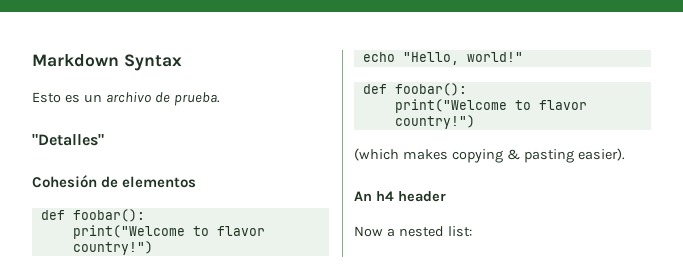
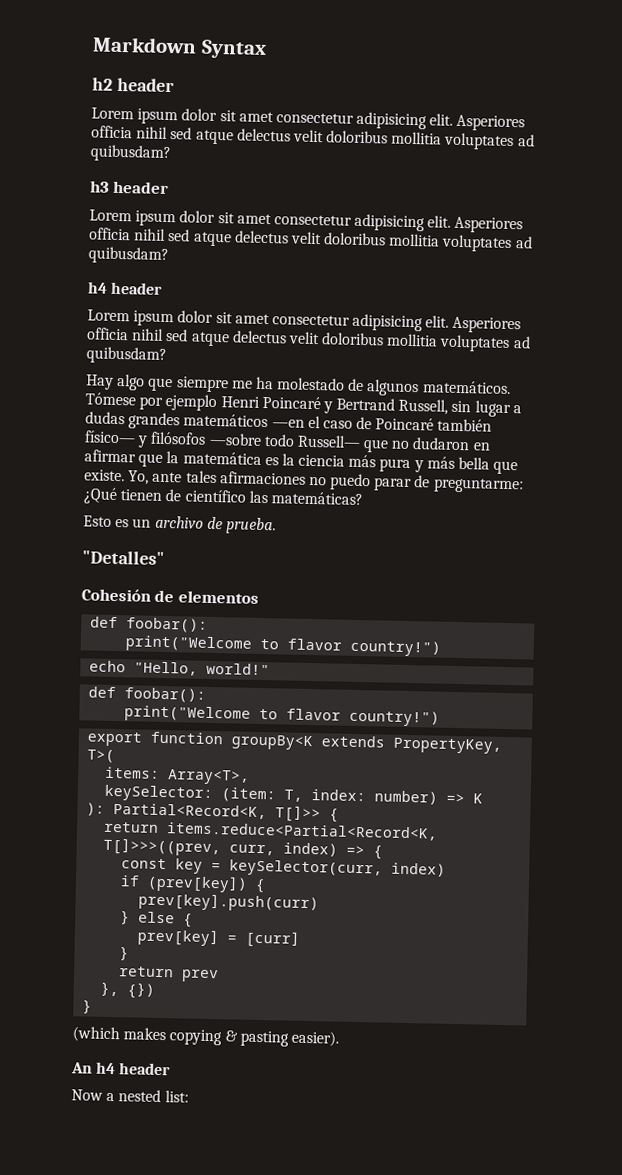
(182, 62) none -> [92,77,175,93] [91,107,526,132] [91,125,535,151] [90,144,171,163] [90,180,170,195] [89,209,524,234] [89,227,533,253] [88,246,169,265] [87,281,164,295] [87,309,522,334] [87,327,531,353] [86,346,167,365] [85,374,511,397] [85,392,522,418] [85,411,493,432] [84,430,490,453] [84,449,519,475] [84,469,524,494] [83,487,363,506] // h2 header // Lorem ipsum dolor sit amet consectetur adipisicing elit. Asperiores officia nihil sed atque delectus velit doloribus mollitia voluptates ad quibusdam? // h3 header // Lorem ipsum dolor sit amet consectetur adipisicing elit. Asperiores officia nihil sed atque delectus velit doloribus mollitia voluptates ad quibusdam? // h4 header // Lorem ipsum dolor sit amet consectetur adipisicing elit. Asperiores officia nihil sed atque delectus velit doloribus mollitia voluptates ad quibusdam? // Hay algo que siempre me ha molestado de algunos matemáticos. Tómese por ejemplo Henri Poincaré y Bertrand Russell, sin lugar a dudas grandes matemáticos —en el caso de Poincaré también físico— y filósofos —sobre todo Russell— que no dudaron en afirmar que la matemática es la ciencia más pura y más bella que existe. Yo, ante tales afirmaciones no puedo parar de preguntarme: ¿Qué tienen de científico las matemáticas?
(475, 122) none -> [87,731,503,754] [87,749,116,764] [105,766,251,785] [104,784,484,805] [86,802,340,823] [103,821,439,841] [103,837,384,860] [121,858,447,878] [120,874,267,894] [138,892,320,913] [120,910,194,928] [137,928,301,948] [119,946,130,961] [119,966,220,983] [100,981,156,999] [82,999,93,1014] // export function groupBy<K extends PropertyKey, T>( // items: Array<T>, // keySelector: (item: T, index: number) => K // ): Partial<Record<K, T[]>> { // return items.reduce<Partial<Record<K, T[]>>>((prev, curr, index) => { // const key = keySelector(curr, index) // if (prev[key]) { // prev[key].push(curr) // } else { // prev[key] = [curr] // } // return prev // }, {}) // }

